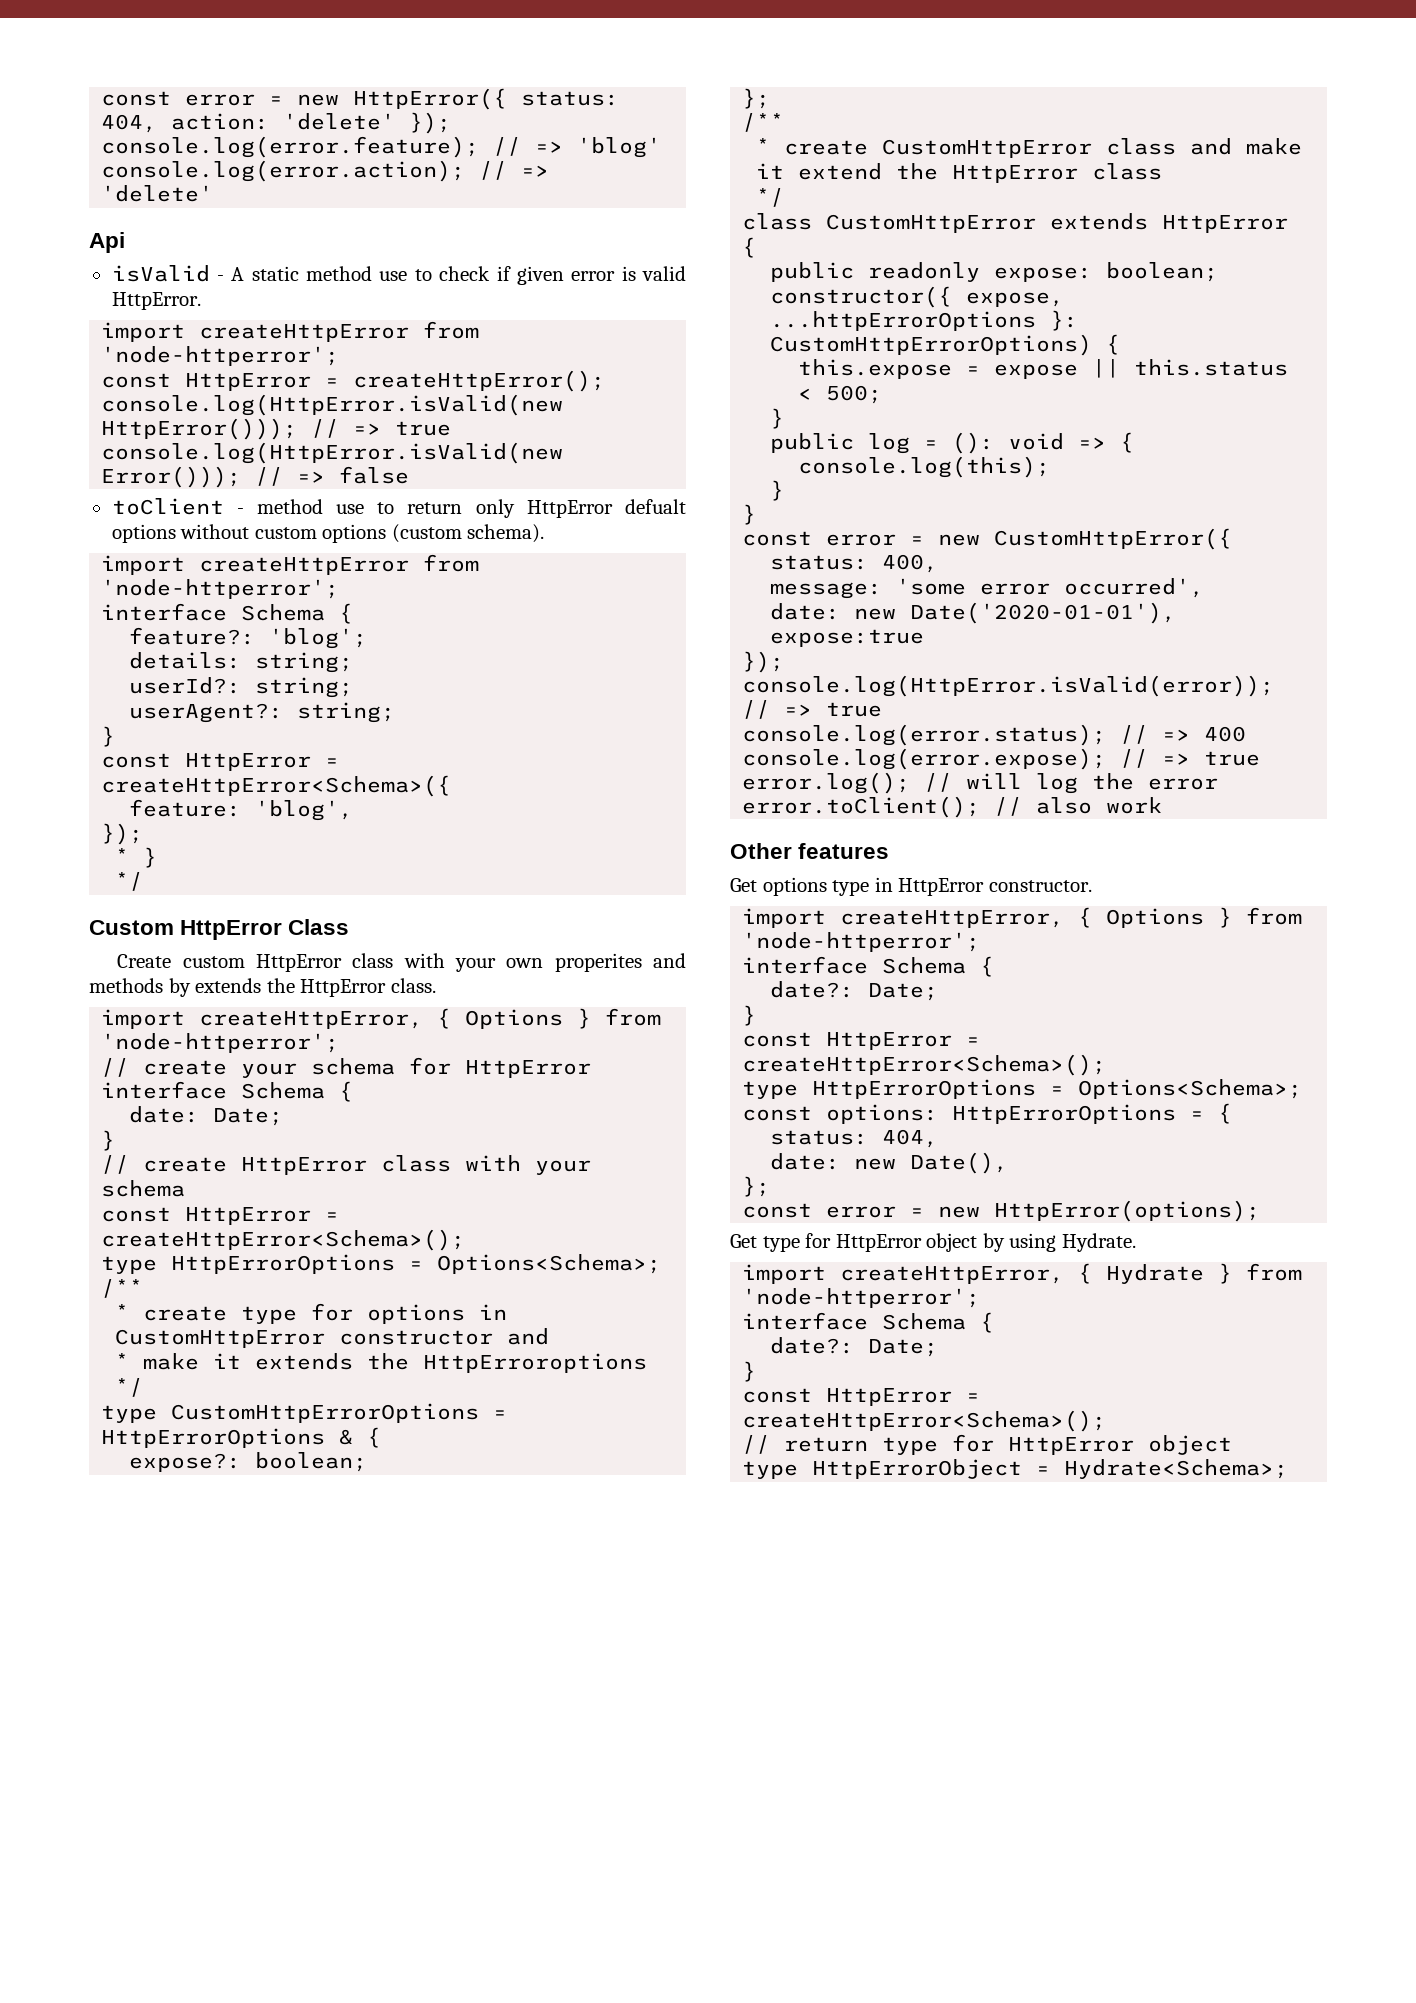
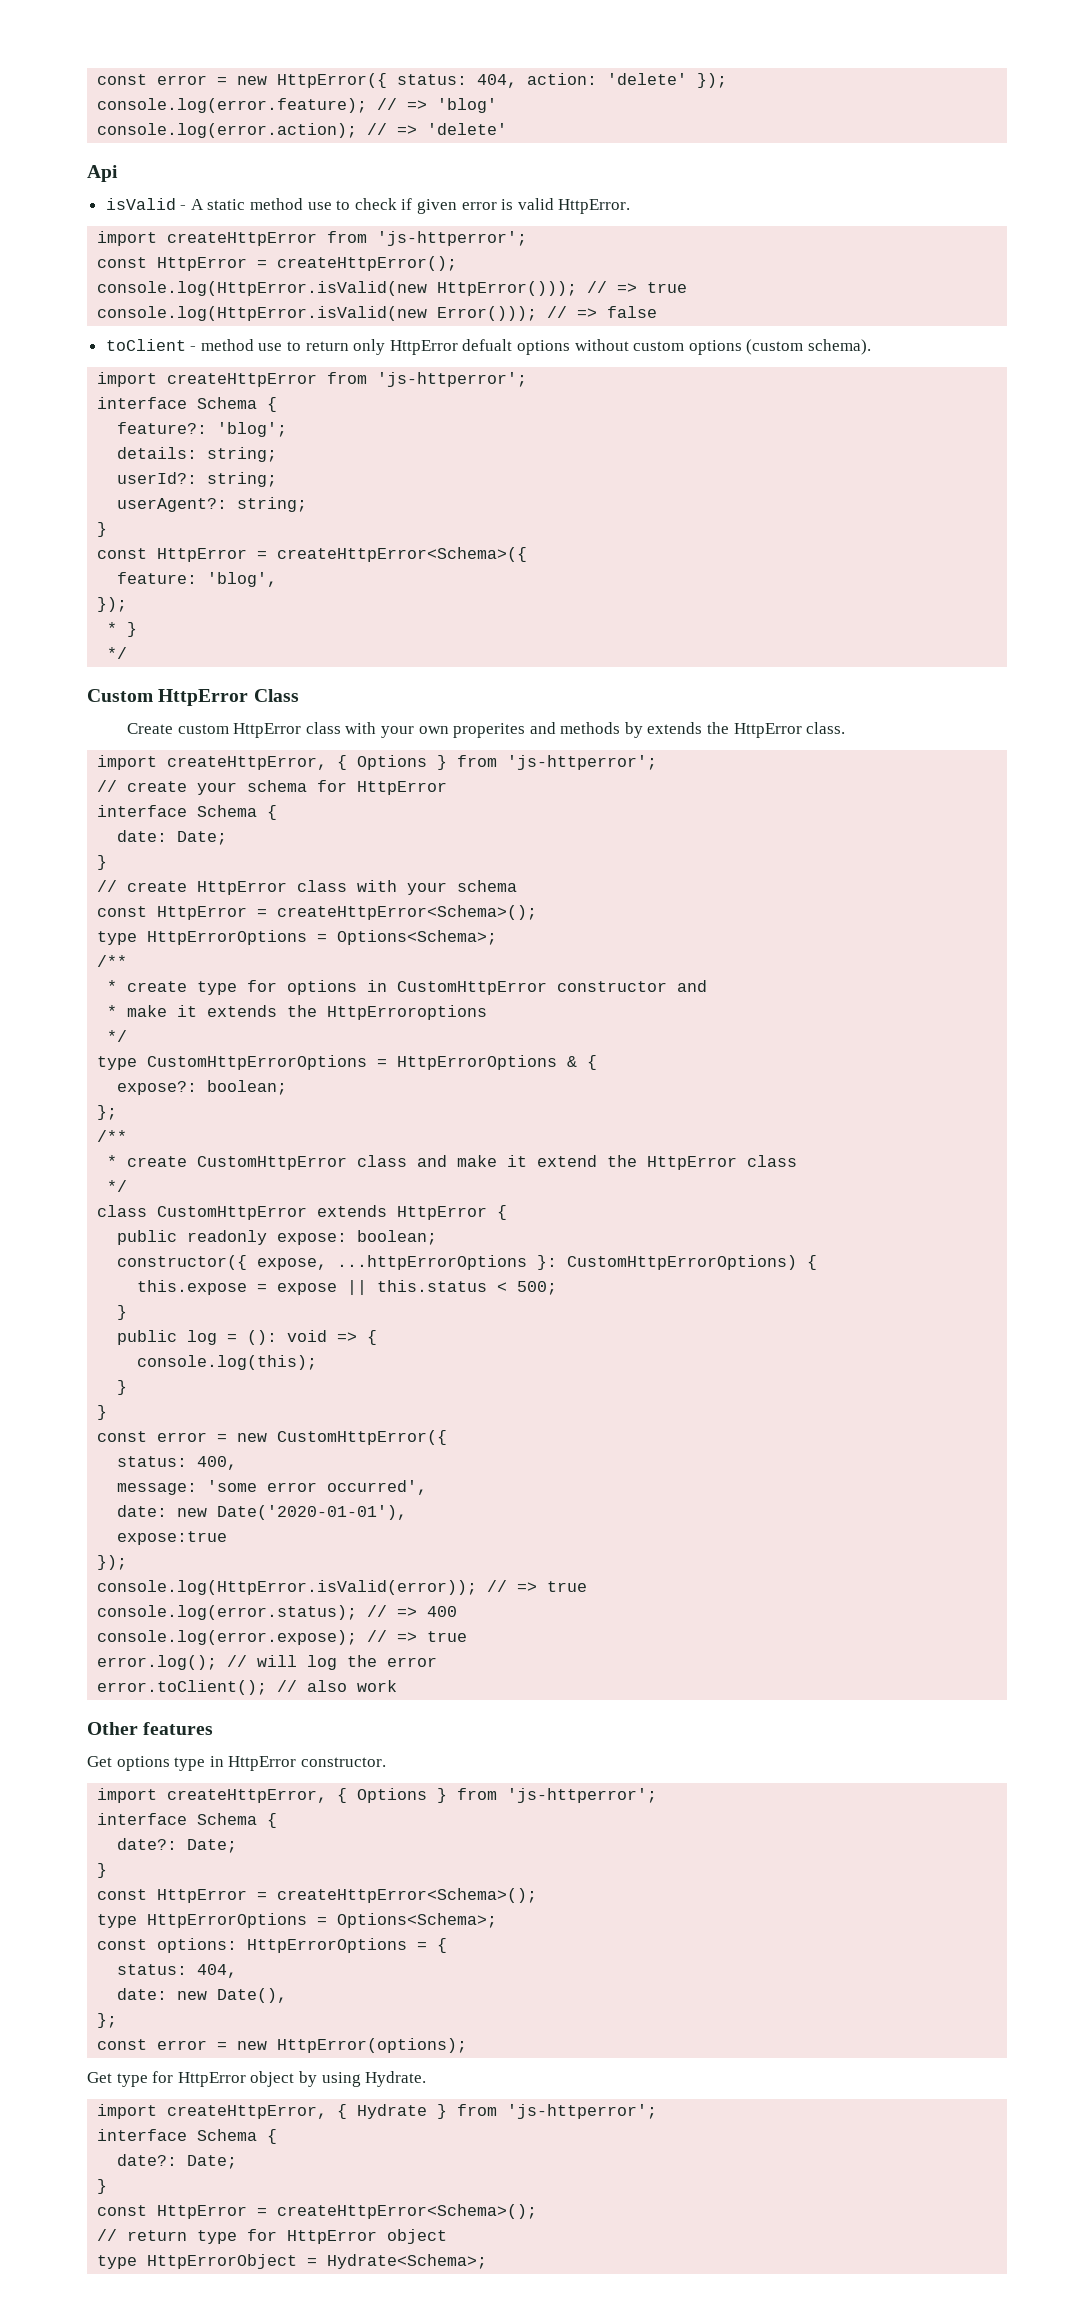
[101,346,340,366] 'node-httperror'; -> [377,231,528,246] 'js-httperror';
[101,579,340,599] 'node-httperror'; -> [377,372,528,387] 'js-httperror';
[101,1033,340,1053] 'node-httperror'; -> [507,755,658,770] 'js-httperror';
[742,932,981,952] 'node-httperror'; -> [507,1788,658,1803] 'js-httperror';
[742,1288,981,1308] 'node-httperror'; -> [507,2104,658,2119] 'js-httperror';

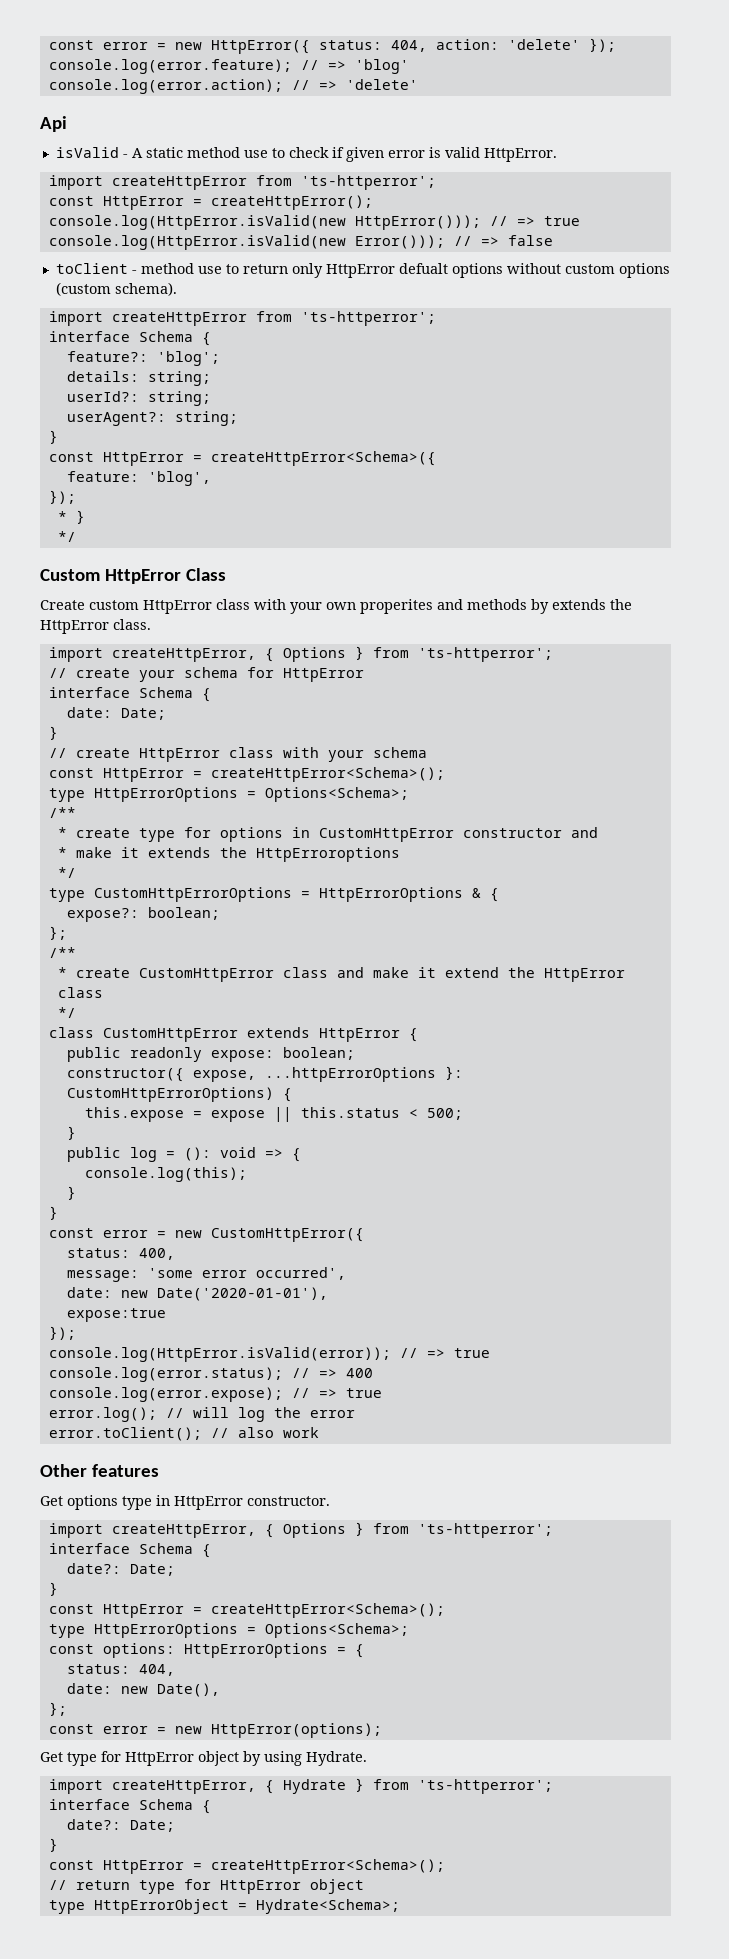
[377,231,528,246] 'js-httperror'; -> [300,175,436,190] 'ts-httperror';
[377,372,528,387] 'js-httperror'; -> [300,311,436,326] 'ts-httperror';
[507,755,658,770] 'js-httperror'; -> [417,647,553,662] 'ts-httperror';
[507,1788,658,1803] 'js-httperror'; -> [417,1523,553,1538] 'ts-httperror';
[507,2104,658,2119] 'js-httperror'; -> [417,1779,553,1794] 'ts-httperror';

